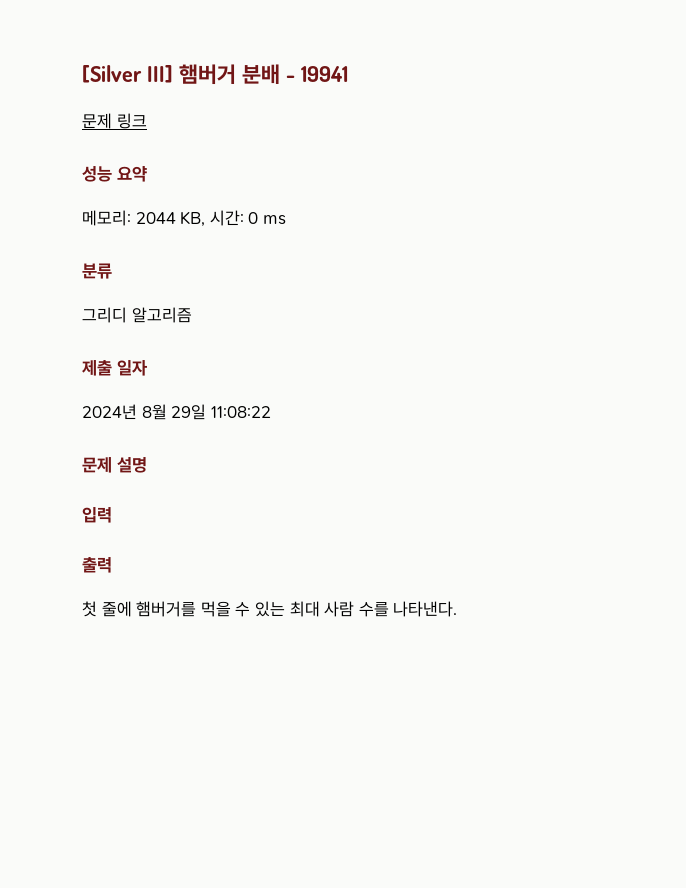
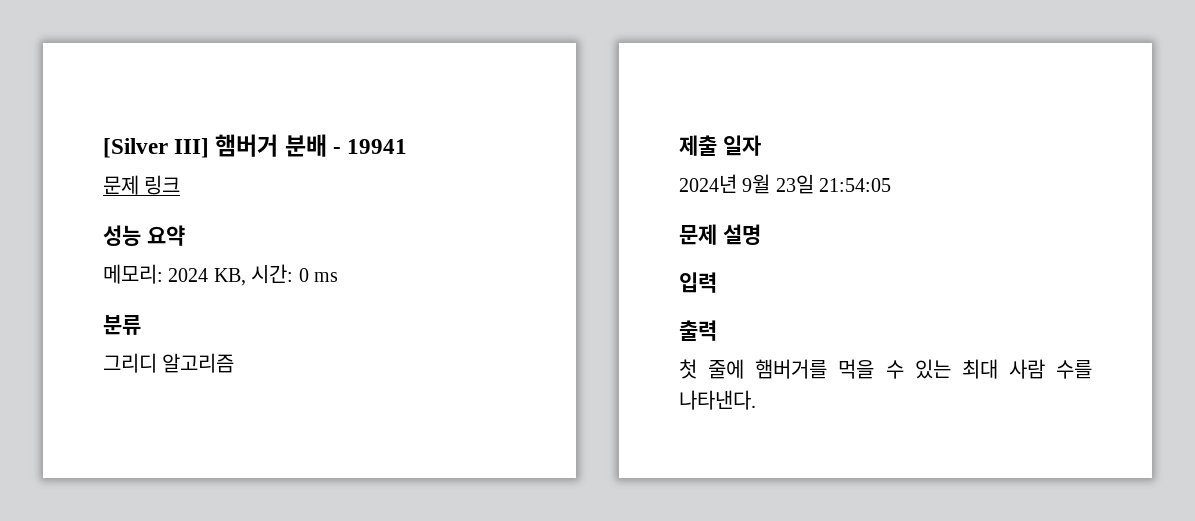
[135,212,176,224] 2044 -> [168,268,209,282] 2024
[141,404,271,420] 8월 29일 11:08:22 -> [742,174,892,194] 9월 23일 21:54:05

